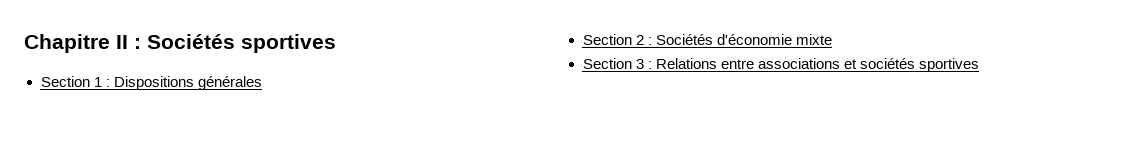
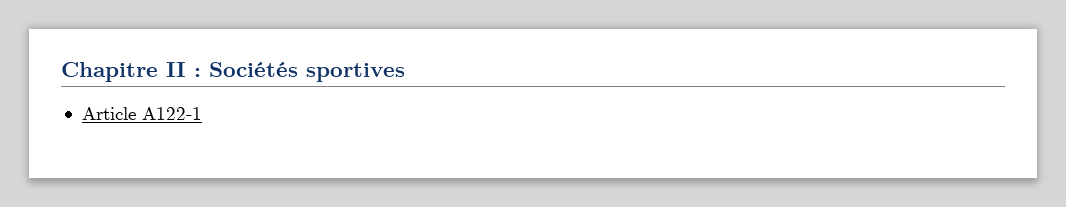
[40,76,262,90] [582,34,832,45] [582,58,979,72] Section 1 : Dispositions générales // Section 2 : Sociétés d'économie mixte // Section 3 : Relations entre associations et sociétés sportives -> [81,107,202,120] Article A122-1

